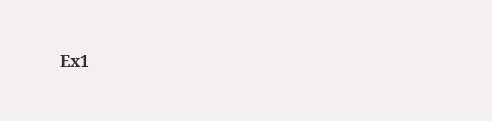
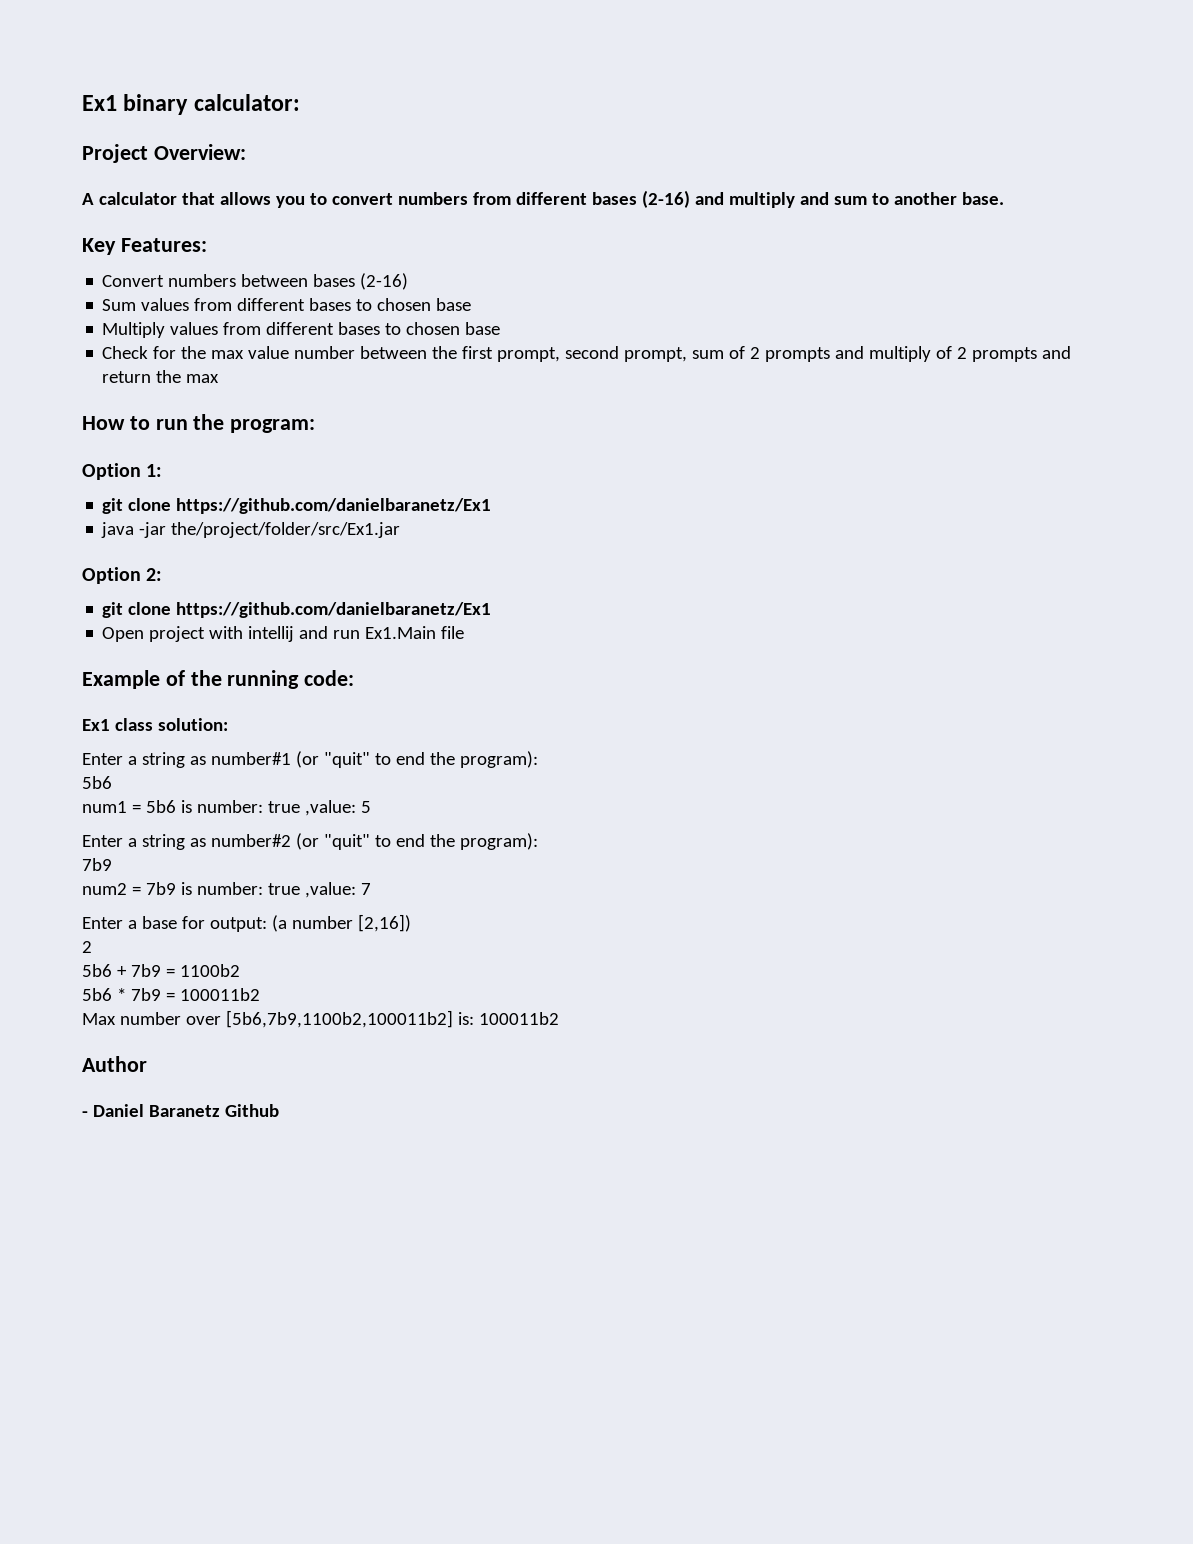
[60,55,89,67] Ex1 -> [82,94,300,115] [82,144,246,163] [82,190,1004,208] [82,238,207,255] [102,273,409,290] [102,298,472,311] [102,322,501,338] [102,346,1072,362] [102,370,220,383] [82,414,316,433] [82,463,163,480] [102,498,492,514] [101,522,401,538] [82,567,163,584] [102,602,492,618] [102,626,465,642] [82,670,355,689] [82,718,228,731] [82,751,538,768] [82,776,112,789] [82,800,371,816] [82,833,538,850] [82,858,112,871] [82,882,371,898] [82,914,411,932] [82,941,92,953] [82,964,240,977] [82,988,260,1001] [82,1010,559,1028] [82,1056,147,1072] [82,1104,279,1117] Ex1 binary calculator: // Project Overview: // A calculator that allows you to convert numbers from different bases (2-16) and multiply and sum to another base. // Key Features: // Convert numbers between bases (2-16) // Sum values from different bases to chosen base // Multiply values from different bases to chosen base // Check for the max value number between the first prompt, second prompt, sum of 2 prompts and multiply of 2 prompts and return the max // How to run the program: // Option 1: // git clone https://github.com/danielbaranetz/Ex1 // java -jar the/project/folder/src/Ex1.jar // Option 2: // git clone https://github.com/danielbaranetz/Ex1 // Open project with intellij and run Ex1.Main file // Example of the running code: // Ex1 class solution: // Enter a string as number#1 (or "quit" to end the program): // 5b6 // num1 = 5b6 is number: true ,value: 5 // Enter a string as number#2 (or "quit" to end the program): // 7b9 // num2 = 7b9 is number: true ,value: 7 // Enter a base for output: (a number [2,16]) // 2 // 5b6 + 7b9 = 1100b2 // 5b6 * 7b9 = 100011b2 // Max number over [5b6,7b9,1100b2,100011b2] is: 100011b2 // Author // - Daniel Baranetz Github

